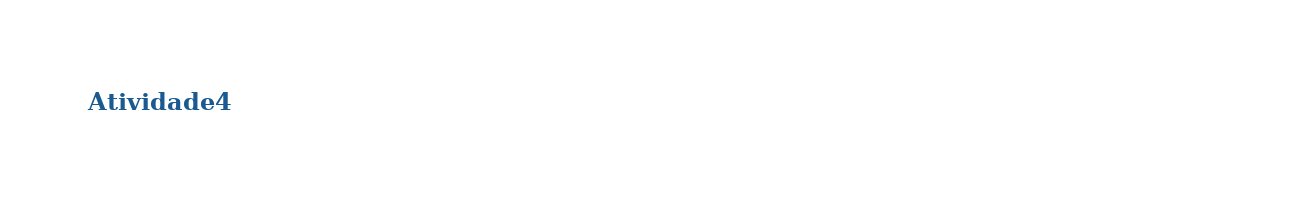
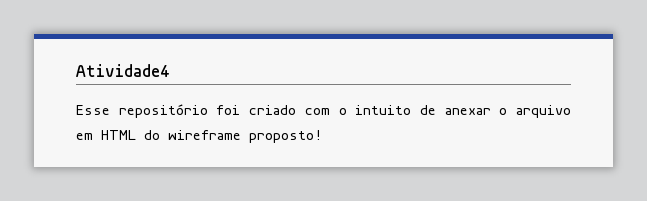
(232, 101) none -> [76,104,571,118] [76,130,322,143] // Esse repositório foi criado com o intuito de anexar o arquivo em HTML do wireframe proposto!

